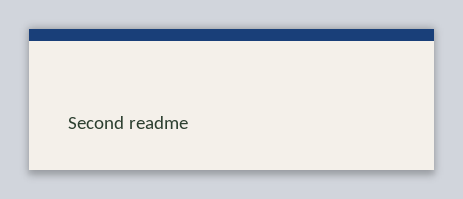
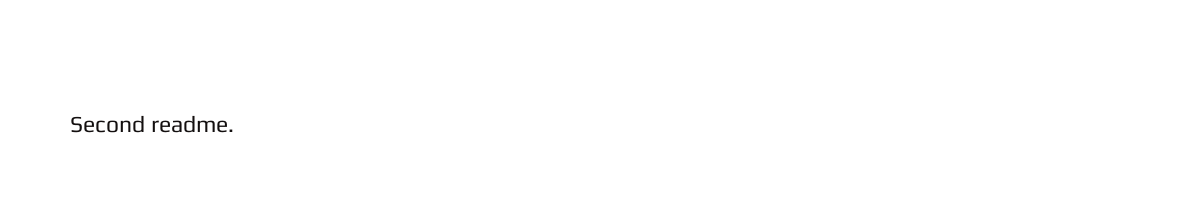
[128,116,188,129] readme -> [151,115,235,133] readme.

